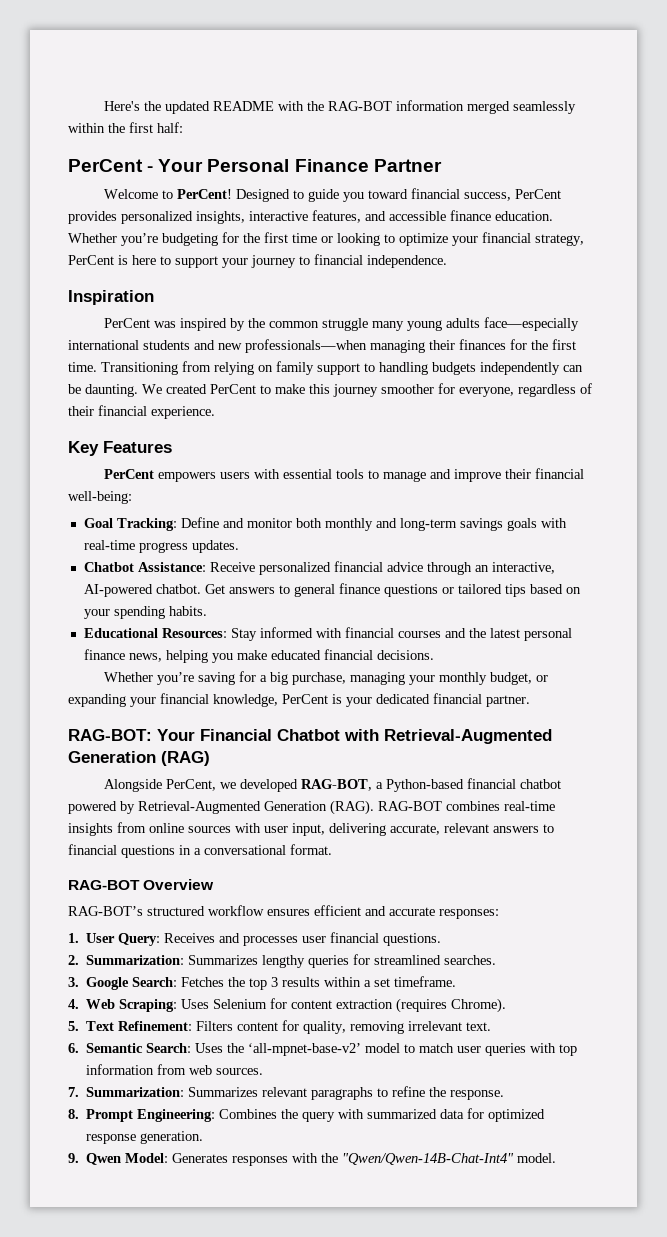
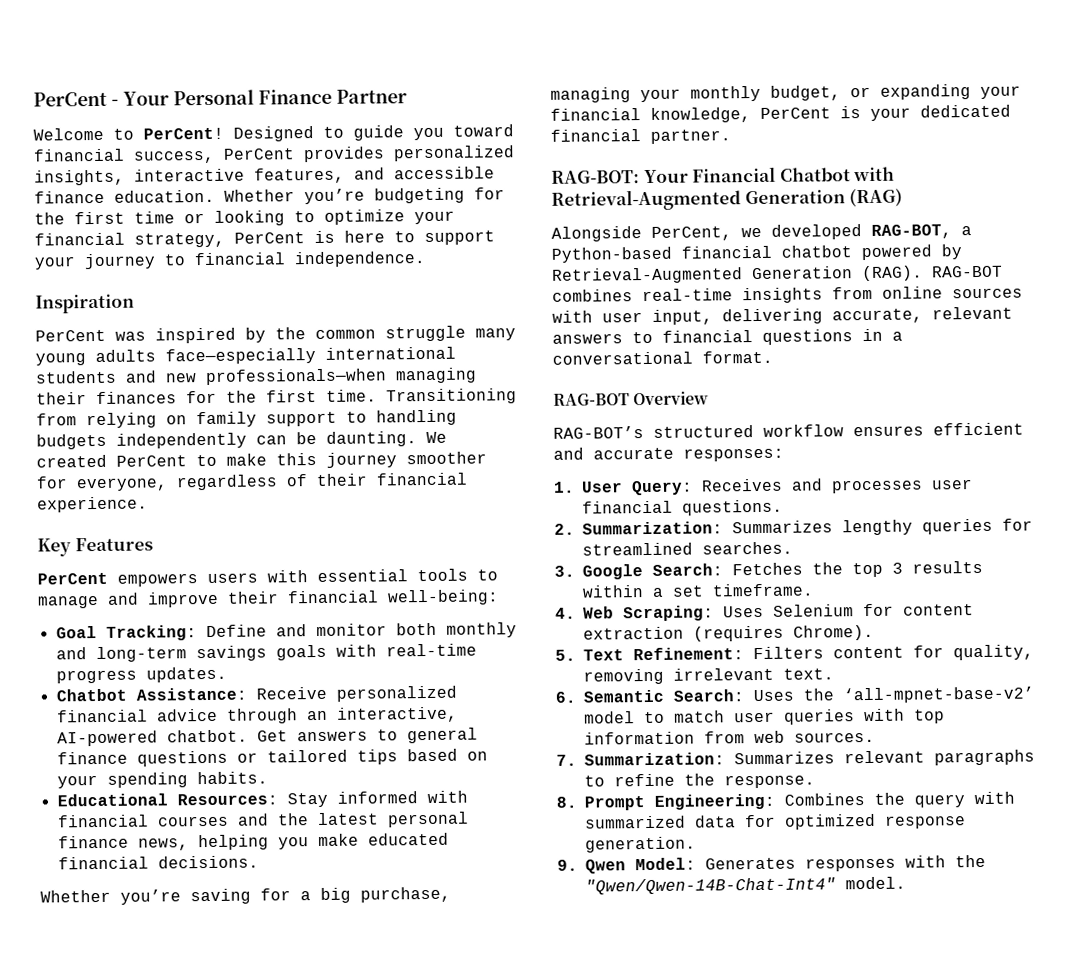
[104,100,577,114] [68,122,183,133] Here's the updated README with the RAG-BOT information merged seamlessly within the first half: // -> (33, 99) none

